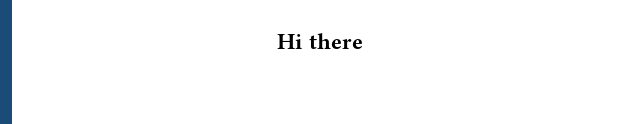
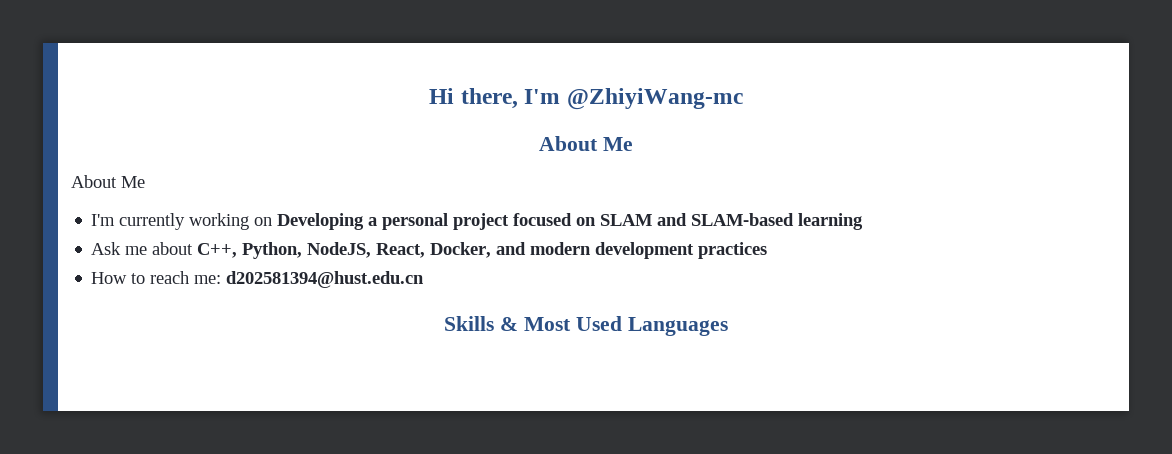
[308,33,363,49] there -> [460,88,743,110] [539,136,633,151] [71,175,145,188] [91,213,864,230] [91,242,768,259] [91,271,425,288] [444,316,728,336] there, I'm @ZhiyiWang-mc // About Me // About Me // I'm currently working on Developing a personal project focused on SLAM and SLAM-based learning // Ask me about C++, Python, NodeJS, React, Docker, and modern development practices // How to reach me: d202581394@hust.edu.cn // Skills & Most Used Languages

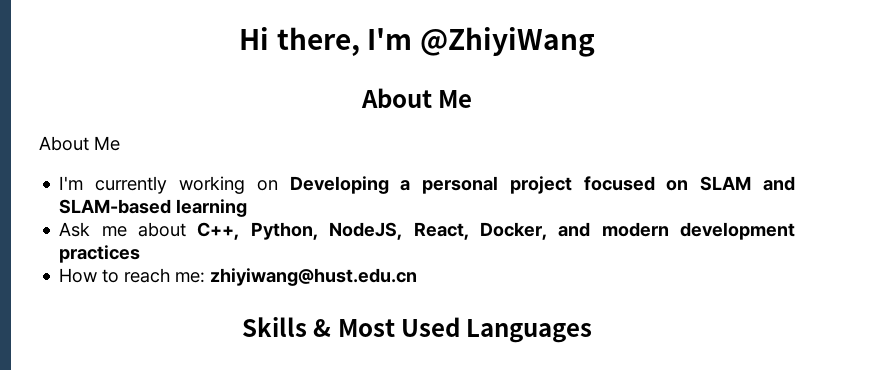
[566,88,743,110] @ZhiyiWang-mc -> [419,27,595,57] @ZhiyiWang
[226,271,425,288] d202581394@hust.edu.cn -> [210,268,418,286] zhiyiwang@hust.edu.cn

